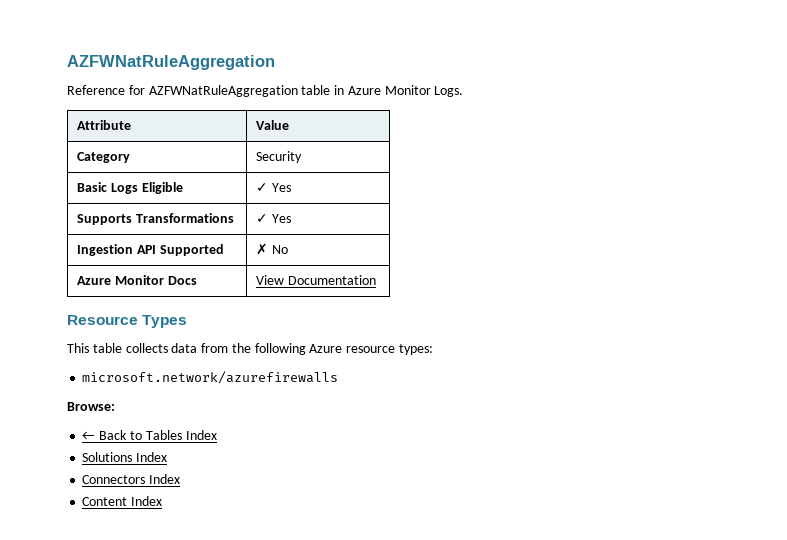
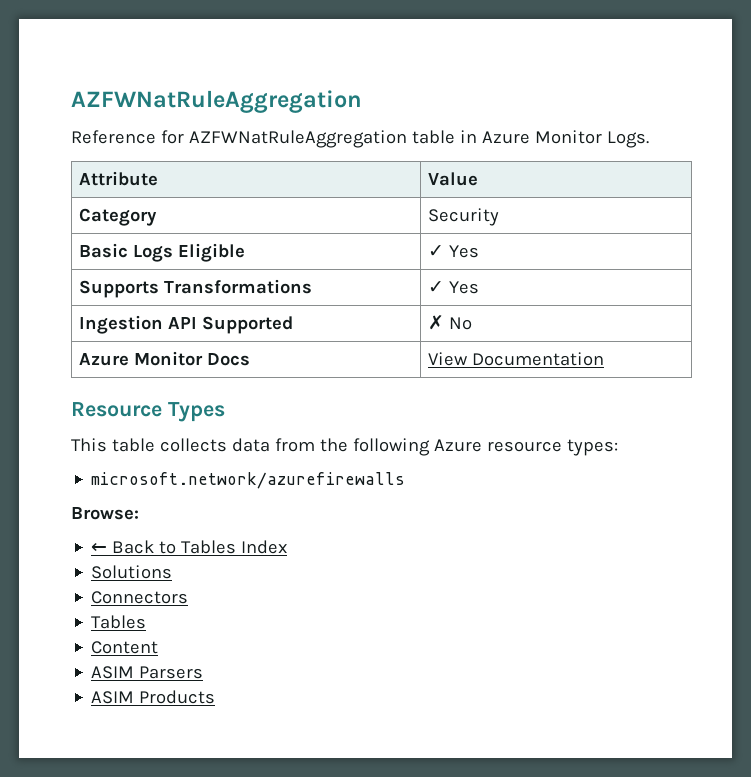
[136,452,168,462] Index -> (173, 572) none
[149,474,181,484] Index -> [91,615,147,629] // Tables
[131,496,163,506] Index -> [91,666,204,679] [91,690,216,704] // ASIM Parsers // ASIM Products

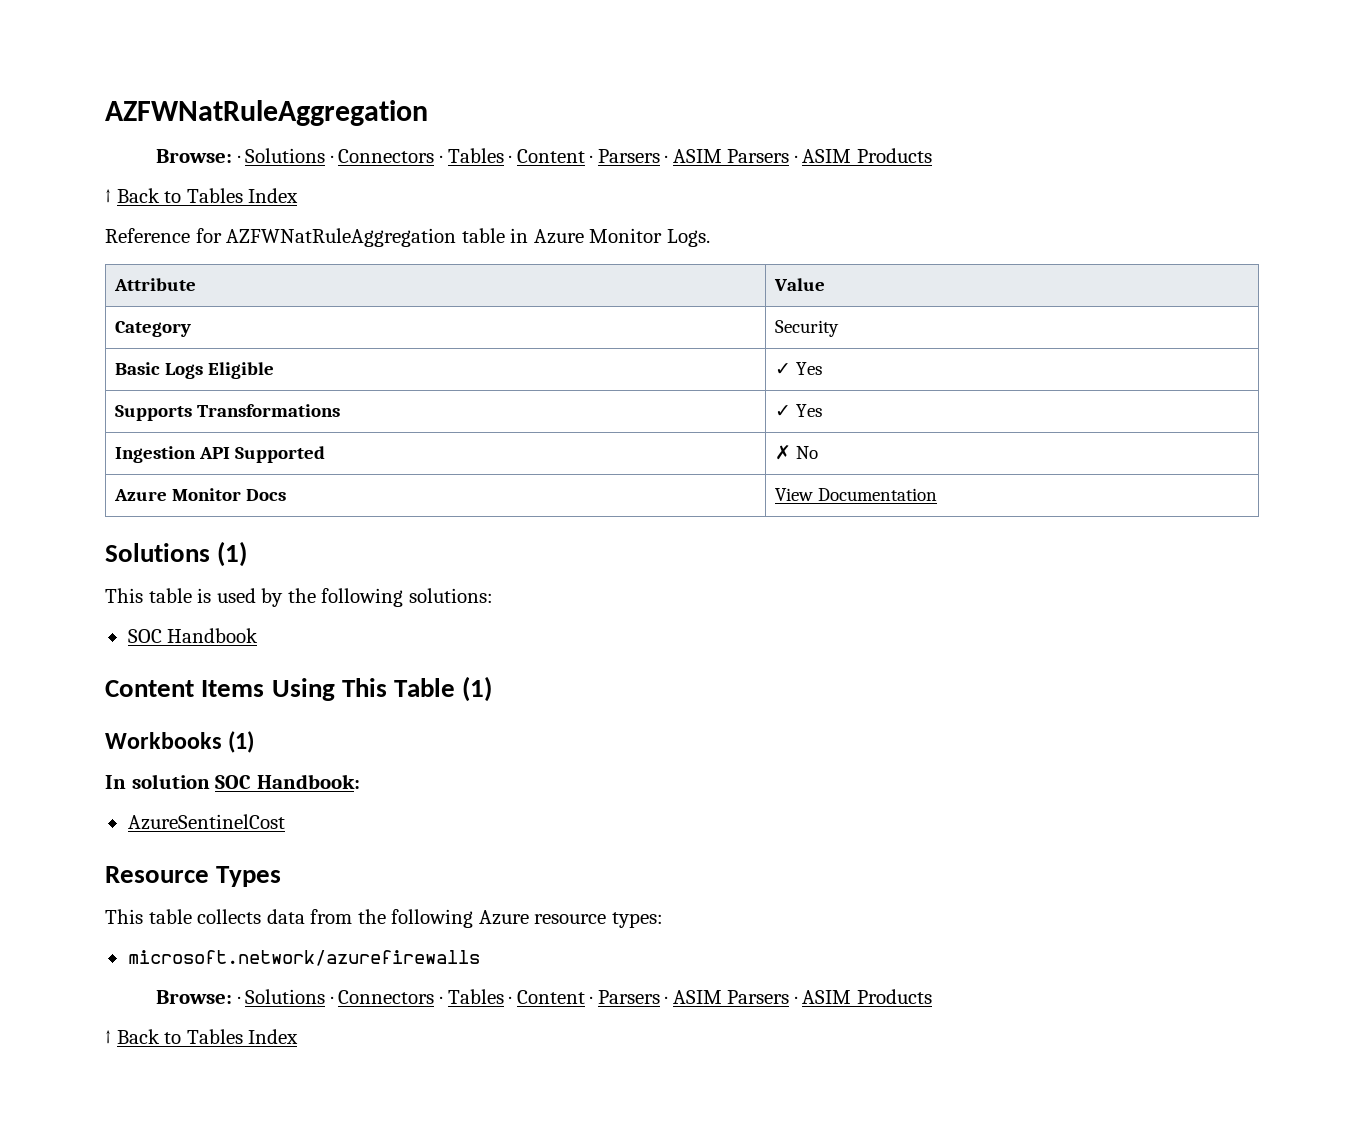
[71,90,362,113] AZFWNatRuleAggregation -> [105,100,428,126] [156,148,932,163] [105,188,299,203] AZFWNatRuleAggregation // Browse: · Solutions · Connectors · Tables · Content · Parsers · ASIM Parsers · ASIM Products // ↑ Back to Tables Index
(605, 359) none -> [105,541,248,567] [105,588,493,607] [127,628,259,643] [105,676,493,702] [105,731,255,753] [105,774,360,789] [127,814,285,830] // Solutions (1) // This table is used by the following solutions: // SOC Handbook // Content Items Using This Table (1) // Workbooks (1) // In solution SOC Handbook: // AzureSentinelCost
[91,540,288,554] [91,565,173,579] [91,591,189,604] [91,615,147,629] [91,641,159,654] [91,666,204,679] [91,690,216,704] // ← Back to Tables Index // Solutions // Connectors // Tables // Content // ASIM Parsers // ASIM Products -> [237,989,932,1004] [105,1029,299,1044] · Solutions · Connectors · Tables · Content · Parsers · ASIM Parsers · ASIM Products // ↑ Back to Tables Index

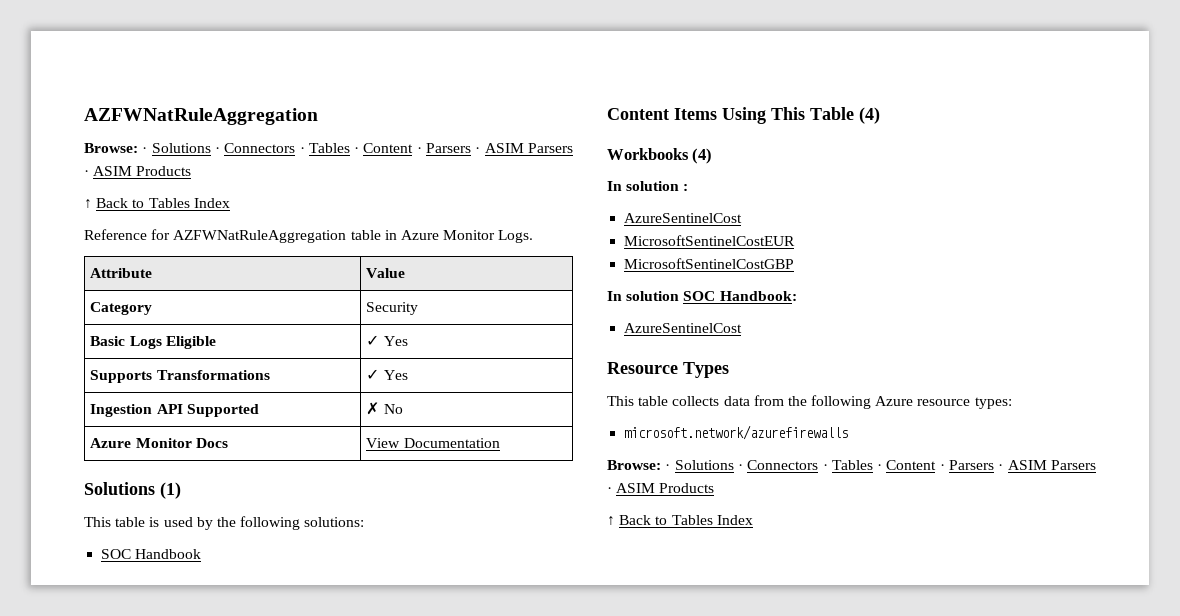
[462,676,493,702] (1) -> [859,107,880,124] (4)
[228,731,255,753] (1) -> [692,148,713,164] [607,181,689,191] [624,213,743,223] [624,235,796,246] [624,258,795,269] (4) // In solution : // AzureSentinelCost // MicrosoftSentinelCostEUR // MicrosoftSentinelCostGBP

